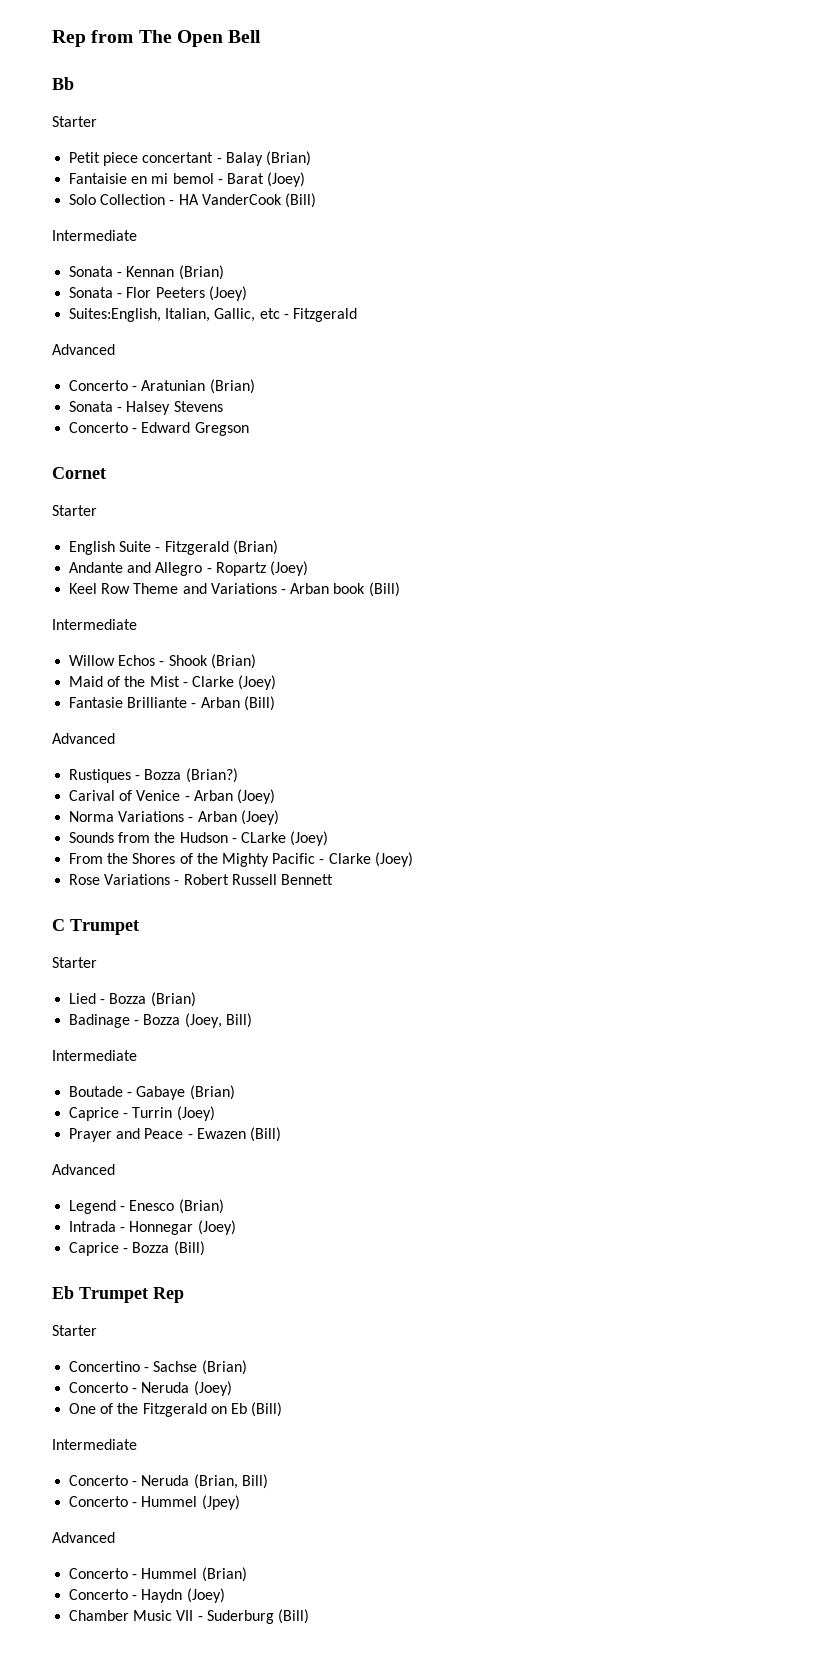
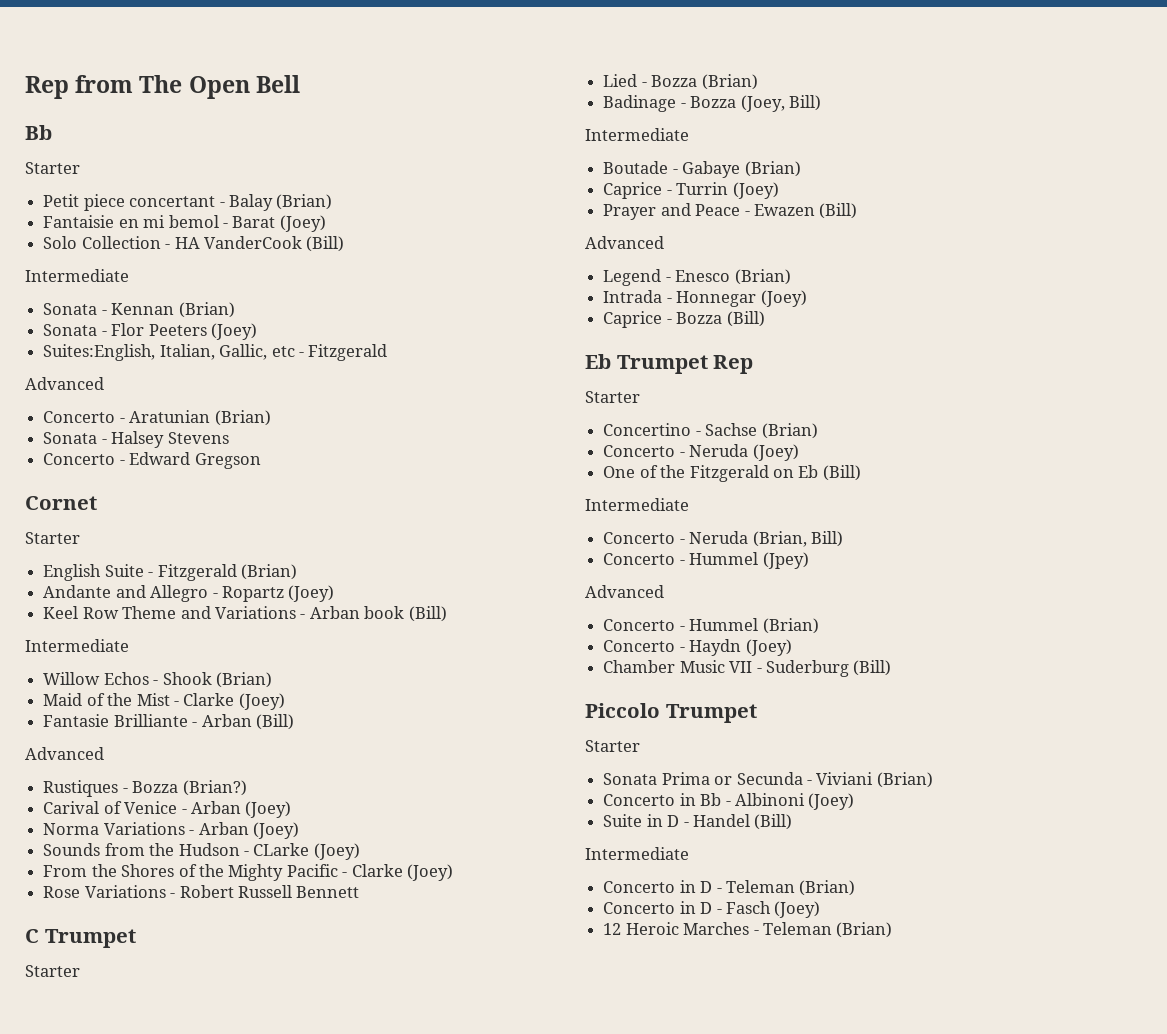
(309, 1616) none -> [585,703,757,723] [585,740,640,752] [603,772,933,788] [603,793,855,810] [603,814,793,830] [585,847,689,860] [603,880,856,896] [603,901,821,918] [603,922,893,938] // Piccolo Trumpet // Starter // Sonata Prima or Secunda - Viviani (Brian) // Concerto in Bb - Albinoni (Joey) // Suite in D - Handel (Bill) // Intermediate // Concerto in D - Teleman (Brian) // Concerto in D - Fasch (Joey) // 12 Heroic Marches - Teleman (Brian)

